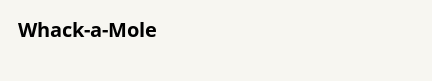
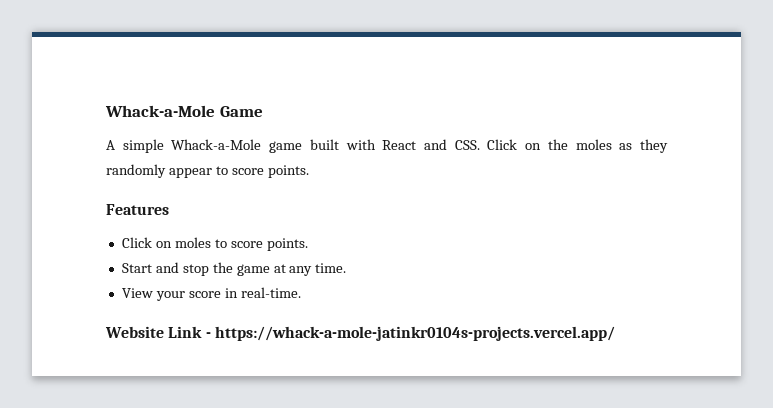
[18,22,157,37] Whack-a-Mole -> [105,105,263,117] [106,139,668,153] [106,164,309,178] [106,204,169,215] [121,237,308,251] [121,262,347,276] [121,287,301,301] [105,326,615,341] Whack-a-Mole Game // A simple Whack-a-Mole game built with React and CSS. Click on the moles as they randomly appear to score points. // Features // Click on moles to score points. // Start and stop the game at any time. // View your score in real-time. // Website Link - https://whack-a-mole-jatinkr0104s-projects.vercel.app/

